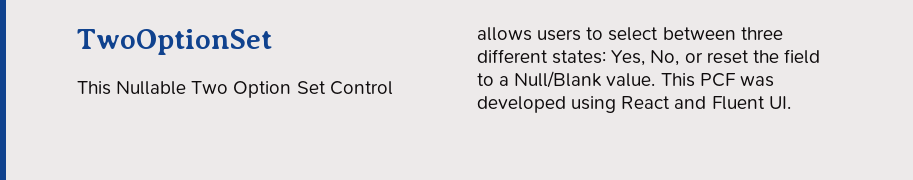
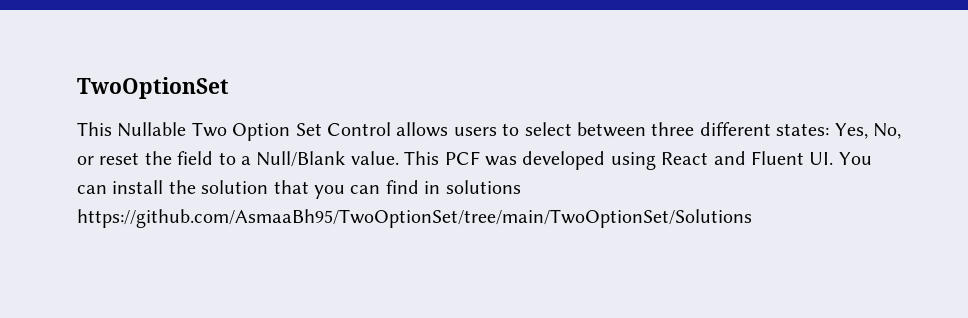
(791, 102) none -> [838,152,872,165] [77,180,521,199] [77,209,752,228] You can install the solution that you can find in solutions https://github.com/AsmaaBh95/TwoOptionSet/tree/main/TwoOptionSet/Solutions

